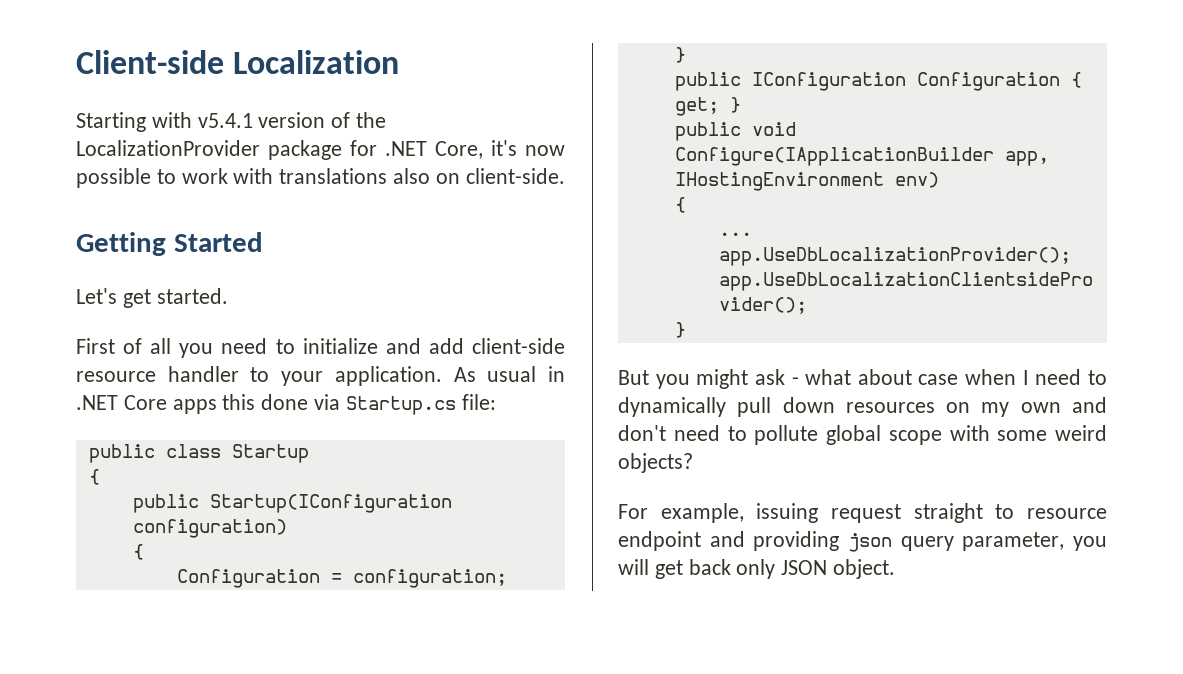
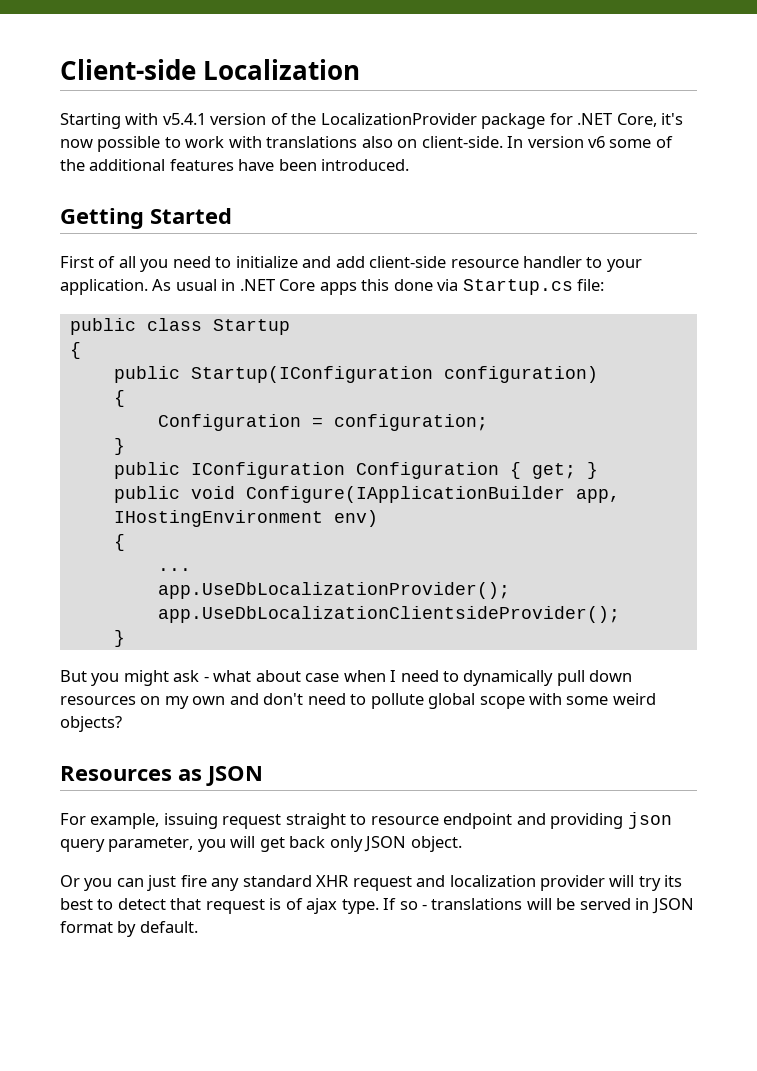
(565, 176) none -> [507,136,673,148] [60,159,410,171] In version v6 some of the additional features have been introduced.
[76,288,228,308] // Let's get started. -> (232, 216) none
(693, 463) none -> [60,766,263,786] // Resources as JSON
(896, 569) none -> [60,875,683,891] [60,898,694,914] [60,921,198,937] // Or you can just fire any standard XHR request and localization provider will try its best to detect that request is of ajax type. If so - translations will be served in JSON format by default.

